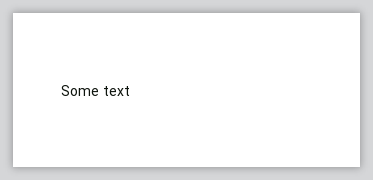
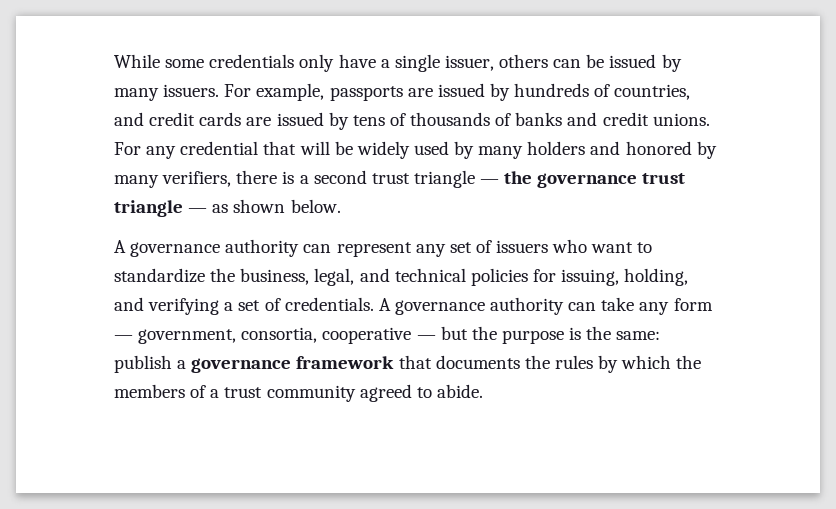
[61,85,130,96] Some text -> [114,54,682,72] [114,83,691,101] [114,112,710,130] [114,141,717,159] [114,170,686,188] [114,199,341,217] [114,239,653,257] [114,268,689,286] [114,297,713,315] [114,326,661,344] [114,355,702,373] [114,384,483,402] While some credentials only have a single issuer, others can be issued by many issuers. For example, passports are issued by hundreds of countries, and credit cards are issued by tens of thousands of banks and credit unions. For any credential that will be widely used by many holders and honored by many verifiers, there is a second trust triangle — the governance trust triangle — as shown below. // A governance authority can represent any set of issuers who want to standardize the business, legal, and technical policies for issuing, holding, and verifying a set of credentials. A governance authority can take any form — government, consortia, cooperative — but the purpose is the same: publish a governance framework that documents the rules by which the members of a trust community agreed to abide.

